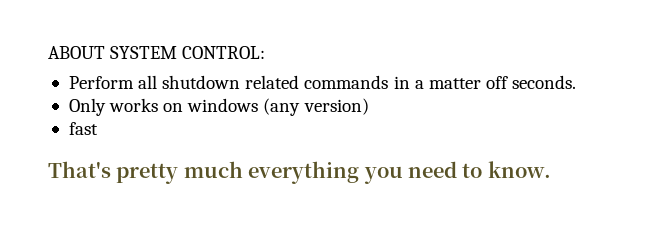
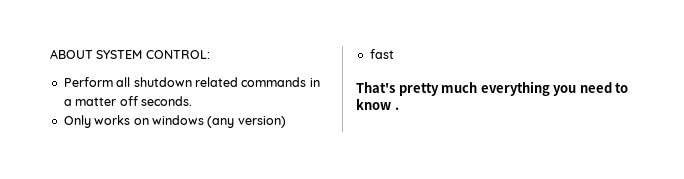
[487,161,551,178] know. -> [356,98,399,110] know .

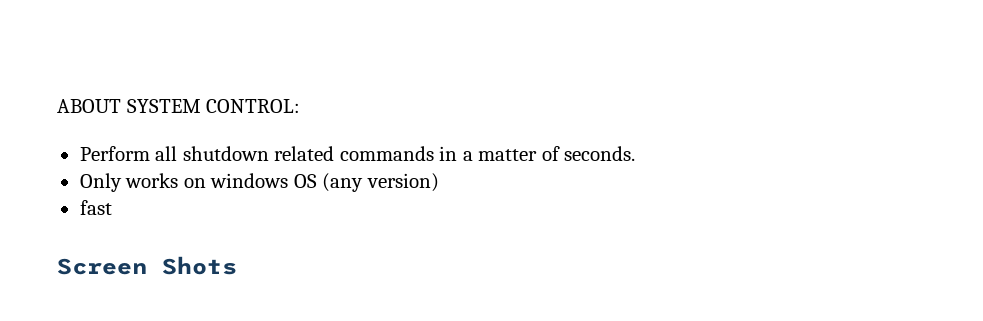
[119,96,138,106] off -> [541,146,560,161] of
(204, 120) none -> [293,174,317,188] OS
[356,81,629,96] [356,98,399,110] That's pretty much everything you need to know . -> [57,256,237,275] Screen Shots

